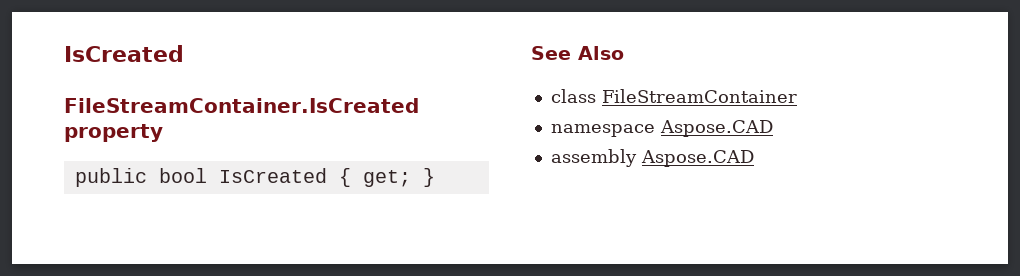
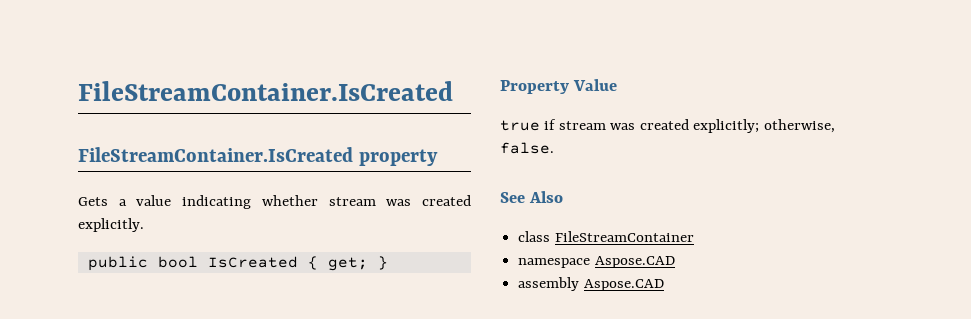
[64,45,184,62] IsCreated -> [78,81,453,101] FileStreamContainer.IsCreated
(163, 133) none -> [78,195,471,209] [78,218,144,232] // Gets a value indicating whether stream was created explicitly.
(435, 177) none -> [500,79,618,94] [500,119,835,133] [500,142,554,154] // Property Value // true if stream was created explicitly; otherwise, false.

